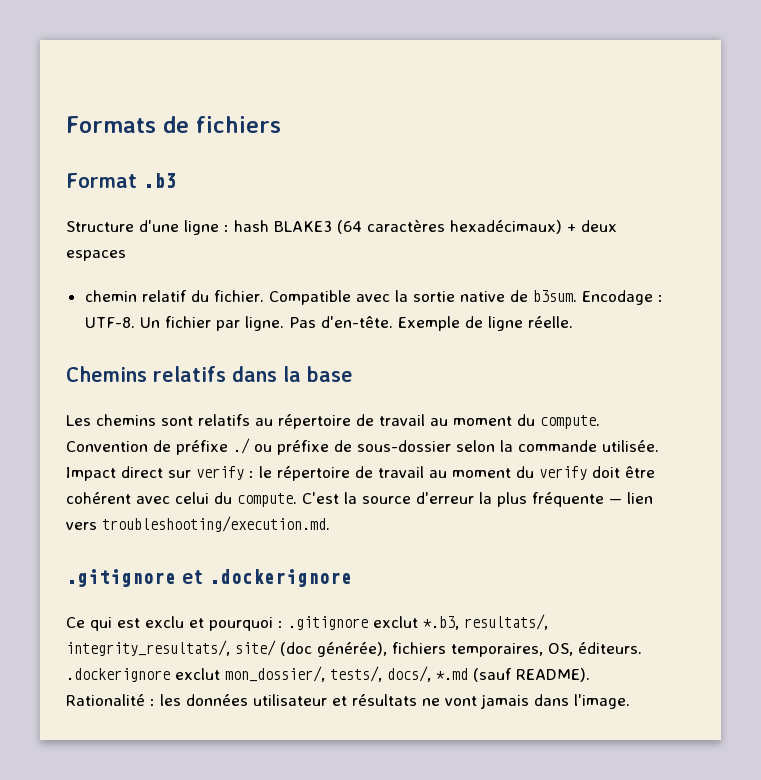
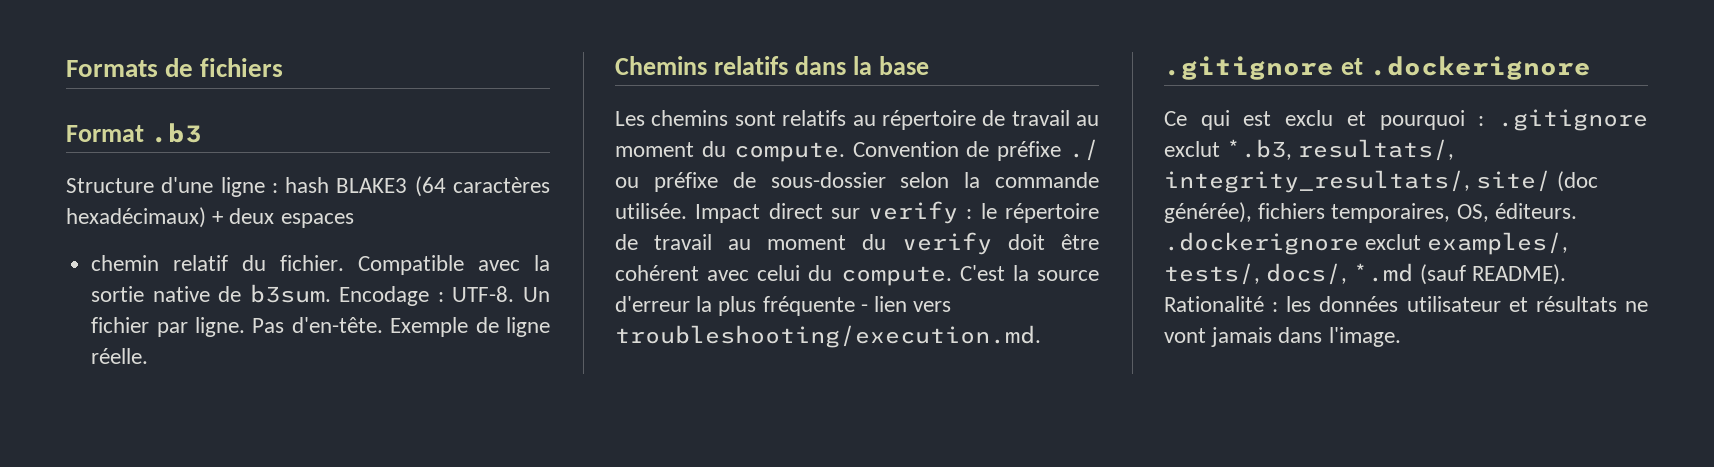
[609,499,622,504] — -> [860,304,868,312] -
[225,666,325,682] mon_dossier/, -> [1427,232,1569,255] examples/,

